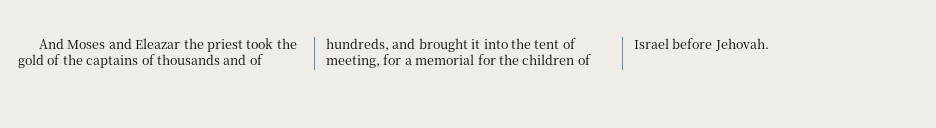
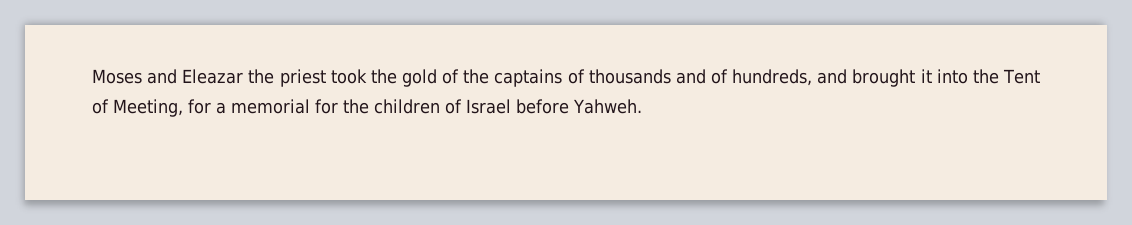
[39,38,65,49] And -> (92, 76) none
[534,38,576,49] [326,55,380,68] tent of meeting, -> [1003,69,1041,84] [92,99,183,117] Tent of Meeting,
[714,38,769,51] Jehovah. -> [573,99,642,114] Yahweh.

